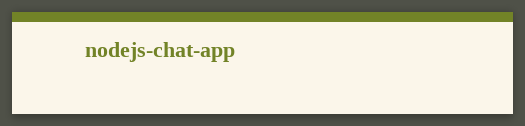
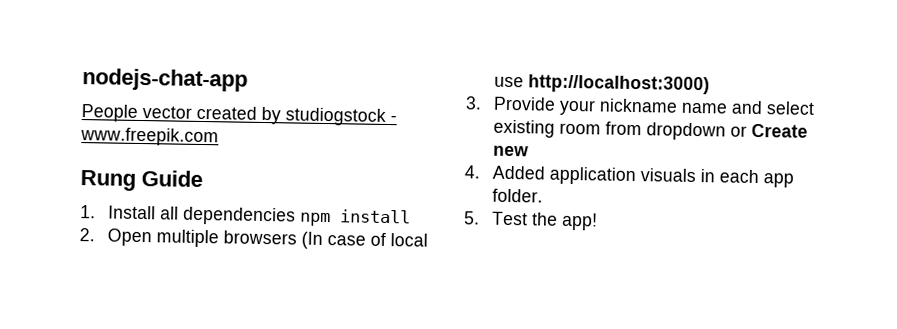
(235, 52) none -> [81,104,397,126] [80,127,219,147] [80,170,203,191] [80,205,411,227] [79,228,428,249] [493,74,710,95] [465,96,815,116] [492,119,808,141] [492,145,529,157] [464,165,794,188] [491,188,543,203] [464,211,598,231] // People vector created by studiogstock - www.freepik.com // Rung Guide // 1. Install all dependencies npm install // 2. Open multiple browsers (In case of local use http://localhost:3000) // 3. Provide your nickname name and select existing room from dropdown or Create new // 4. Added application visuals in each app folder. // 5. Test the app!

